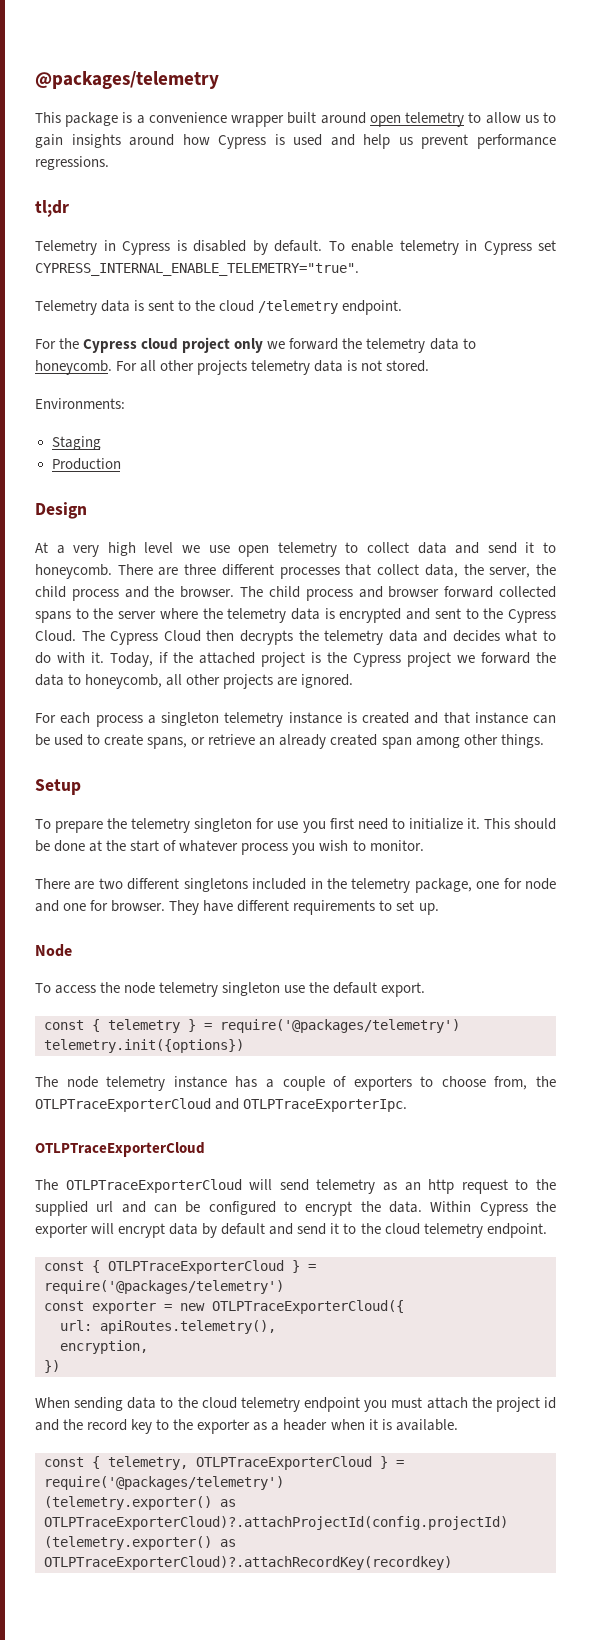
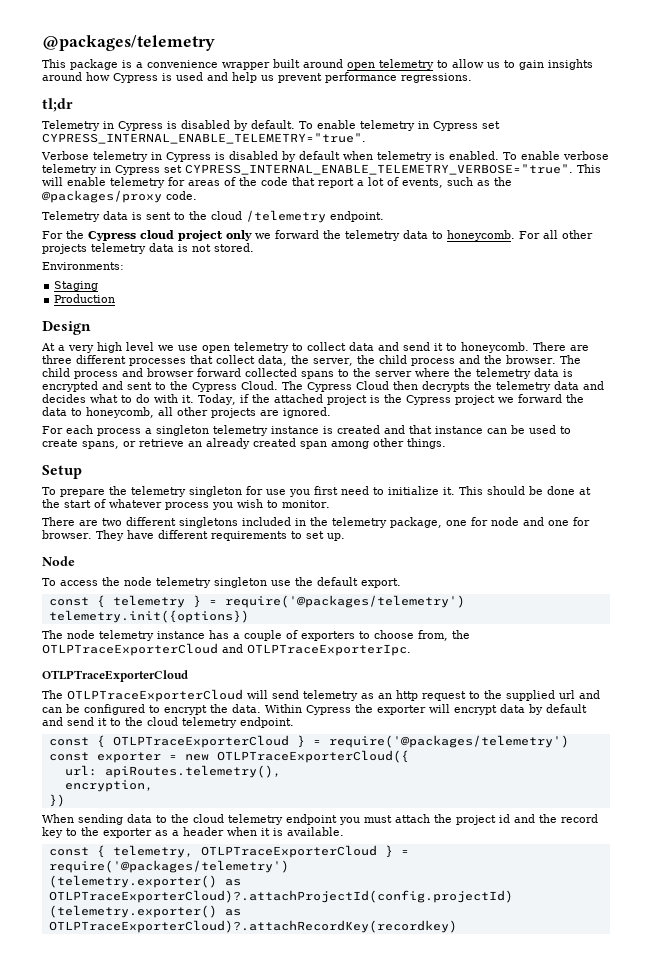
(359, 269) none -> [41,151,609,162] [42,164,601,175] [42,177,512,188] [42,190,197,203] // Verbose telemetry in Cypress is disabled by default when telemetry is enabled. To enable verbose telemetry in Cypress set CYPRESS_INTERNAL_ENABLE_TELEMETRY_VERBOSE="true". This will enable telemetry for areas of the code that report a lot of events, such as the @packages/proxy code.

